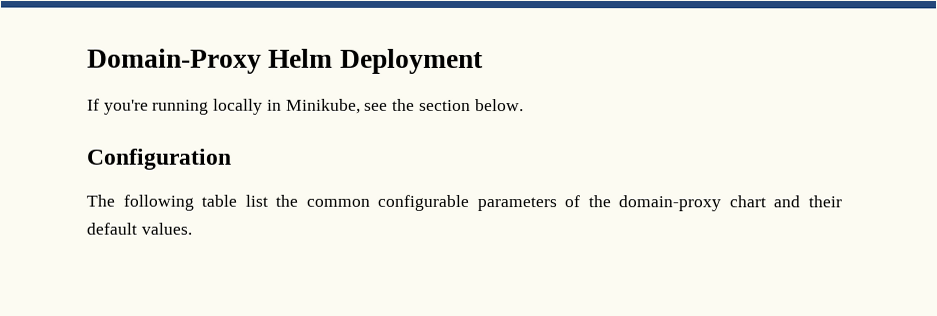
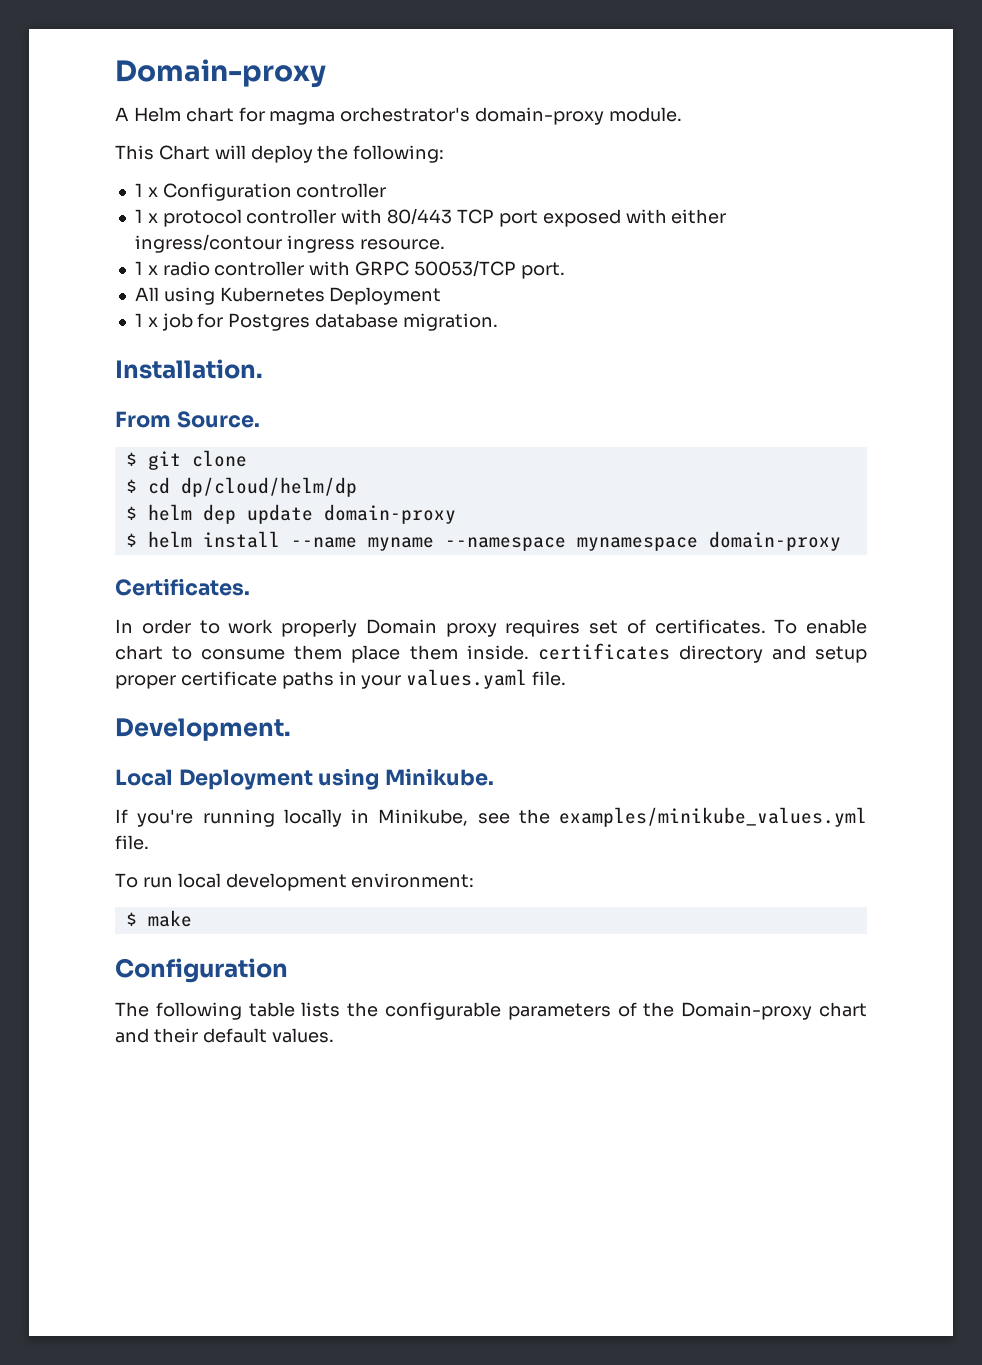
[87,48,484,75] Domain-Proxy Helm Deployment -> [115,59,326,88] [115,107,683,125] [115,145,445,163] [134,183,387,201] [134,208,727,227] [134,234,445,253] [134,260,565,279] [134,287,442,305] [134,313,498,331] [115,359,263,379] [115,411,260,428] [125,450,247,470] [125,477,357,497] [125,504,456,524] [125,531,841,551] [115,578,250,596] [115,619,867,637] [115,643,868,663] [115,669,567,689] [115,718,291,741] [115,768,495,790] Domain-proxy // A Helm chart for magma orchestrator's domain-proxy module. // This Chart will deploy the following: // 1 x Configuration controller // 1 x protocol controller with 80/443 TCP port exposed with either ingress/contour ingress resource. // 1 x radio controller with GRPC 50053/TCP port. // All using Kubernetes Deployment // 1 x job for Postgres database migration. // Installation. // From Source. // $ git clone // $ cd dp/cloud/helm/dp // $ helm dep update domain-proxy // $ helm install --name myname --namespace mynamespace domain-proxy // Certificates. // In order to work properly Domain proxy requires set of certificates. To enable chart to consume them place them inside. certificates directory and setup proper certificate paths in your values.yaml file. // Development. // Local Deployment using Minikube.
[418,99,524,112] section below. -> [559,807,867,827] [115,835,149,850] [115,873,475,891] [125,910,192,927] examples/minikube_values.yml file. // To run local development environment: // $ make
[244,194,370,207] list the common -> [301,1002,379,1017] lists the
[618,195,722,212] domain-proxy -> [681,1002,813,1020] Domain-proxy

